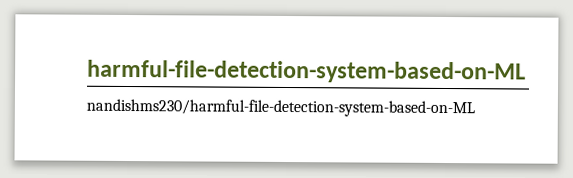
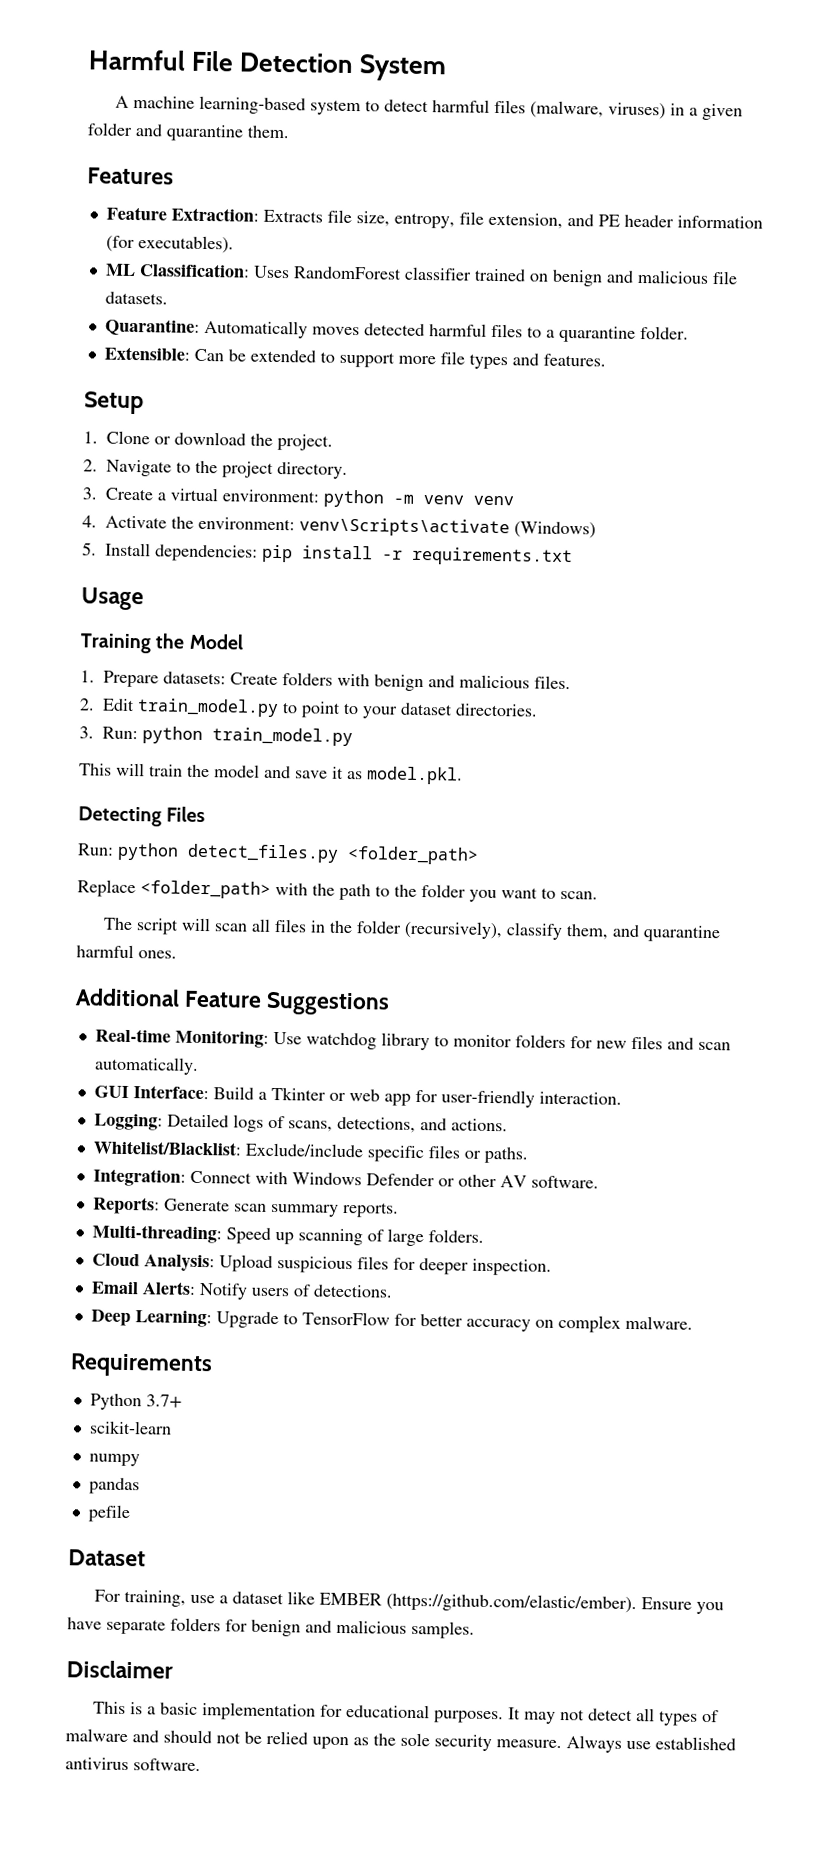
[87,59,526,84] [86,98,475,118] harmful-file-detection-system-based-on-ML // nandishms230/harmful-file-detection-system-based-on-ML -> [88,49,448,82] [114,95,743,121] [87,122,290,142] [87,167,174,185] [105,206,763,229] [105,235,234,254] [104,263,738,287] [104,291,168,305] [104,318,689,343] [103,346,606,370] [84,391,144,415] [83,430,333,451] [83,459,348,479] [82,487,514,508] [82,515,596,539] [82,542,573,567] [81,587,144,611] [80,633,244,654] [80,670,571,692] [79,698,538,719] [79,726,353,747] [79,762,463,785] [78,806,206,827] [77,842,479,865] [77,879,598,903] [102,917,721,943] [76,944,177,959] [75,988,391,1016] [94,1028,731,1051] [93,1056,199,1075] [93,1085,622,1108] [93,1113,508,1133] [92,1140,528,1164] [92,1168,599,1189] [92,1196,399,1218] [91,1224,484,1247] [91,1253,552,1276] [90,1281,393,1300] [90,1309,693,1333] [70,1353,213,1378] [89,1393,182,1411] [88,1420,172,1435] [88,1453,140,1467] [88,1477,140,1495] [87,1504,130,1523] [68,1549,146,1567] [93,1589,724,1615] [67,1617,475,1639] [66,1660,173,1679] [92,1701,719,1726] [65,1728,736,1753] [65,1757,201,1772] Harmful File Detection System // A machine learning-based system to detect harmful files (malware, viruses) in a given folder and quarantine them. // Features // Feature Extraction: Extracts file size, entropy, file extension, and PE header information (for executables). // ML Classification: Uses RandomForest classifier trained on benign and malicious file datasets. // Quarantine: Automatically moves detected harmful files to a quarantine folder. // Extensible: Can be extended to support more file types and features. // Setup // 1. Clone or download the project. // 2. Navigate to the project directory. // 3. Create a virtual environment: python -m venv venv // 4. Activate the environment: venv\Scripts\activate (Windows) // 5. Install dependencies: pip install -r requirements.txt // Usage // Training the Model // 1. Prepare datasets: Create folders with benign and malicious files. // 2. Edit train_model.py to point to your dataset directories. // 3. Run: python train_model.py // This will train the model and save it as model.pkl. // Detecting Files // Run: python detect_files.py <folder_path> // Replace <folder_path> with the path to the folder you want to scan. // The script will scan all files in the folder (recursively), classify them, and quarantine harmful ones. // Additional Feature Suggestions // Real-time Monitoring: Use watchdog library to monitor folders for new files and scan automatically. // GUI Interface: Build a Tkinter or web app for user-friendly interaction. // Logging: Detailed logs of scans, detections, and actions. // Whitelist/Blacklist: Exclude/include specific files or paths. // Integration: Connect with Windows Defender or other AV software. // Reports: Generate scan summary reports. // Multi-threading: Speed up scanning of large folders. // Cloud Analysis: Upload suspicious files for deeper inspection. // Email Alerts: Notify users of detections. // Deep Learning: Upgrade to TensorFlow for better accuracy on complex malware. // Requirements // Python 3.7+ // scikit-learn // numpy // pandas // pefile // Dataset // For training, use a dataset like EMBER (https://github.com/elastic/ember). Ensure you have separate folders for benign and malicious samples. // Disclaimer // This is a basic implementation for educational purposes. It may not detect all types of malware and should not be relied upon as the sole security measure. Always use established antivirus software.

